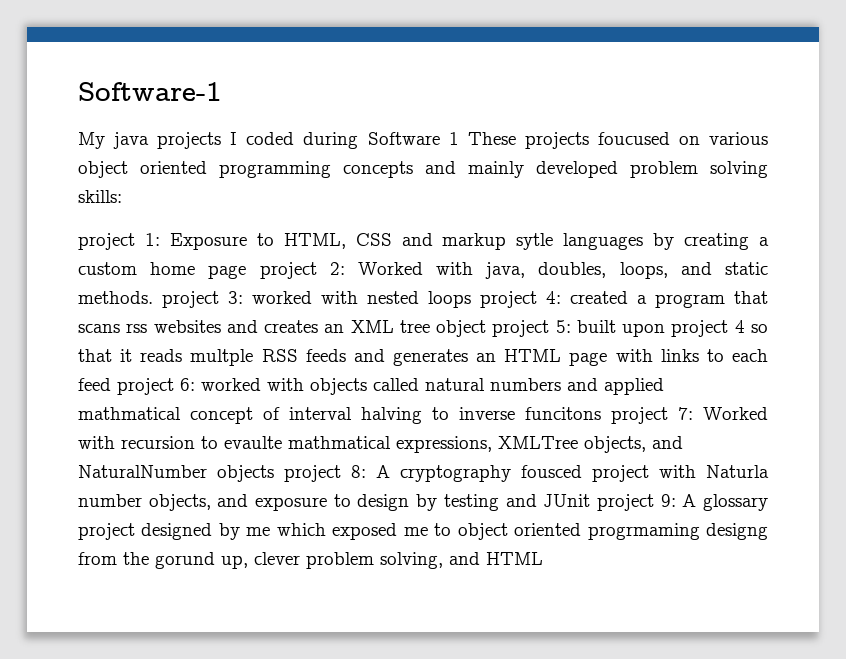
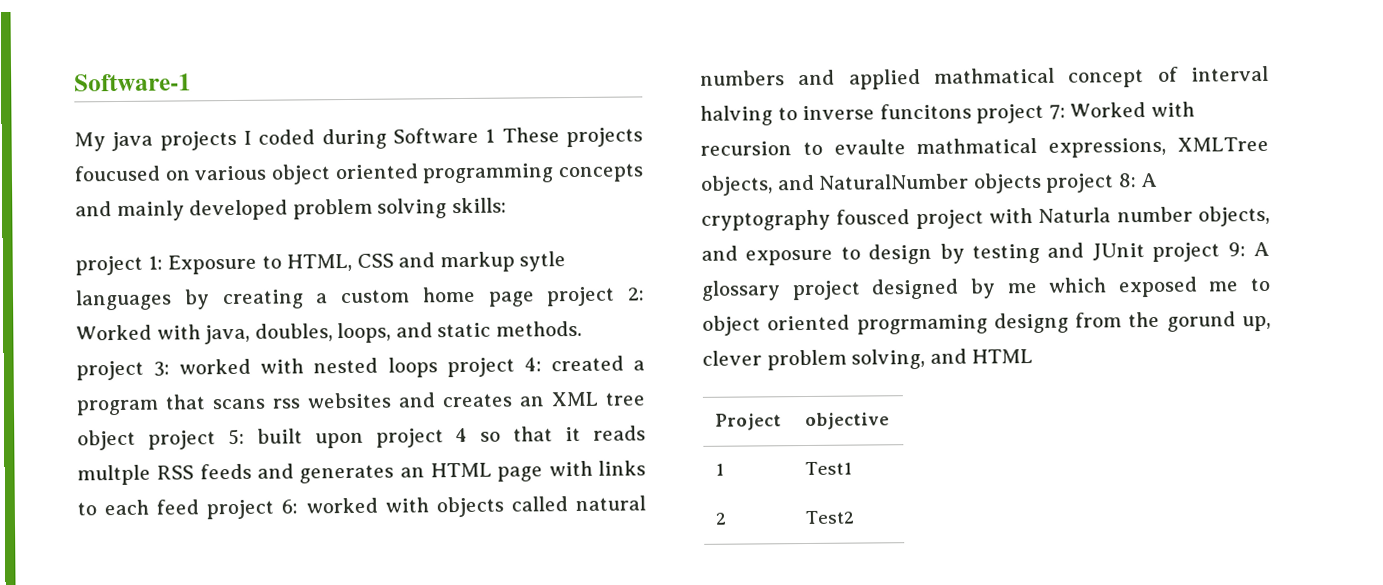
(543, 558) none -> [714,413,782,431] [804,412,890,431] [714,463,724,476] [804,461,852,476] [714,512,727,525] [804,510,855,525] // Project | objective // 1 | Test1 // 2 | Test2

